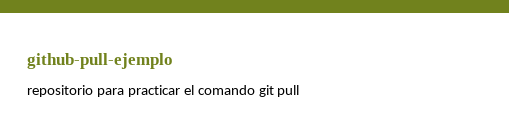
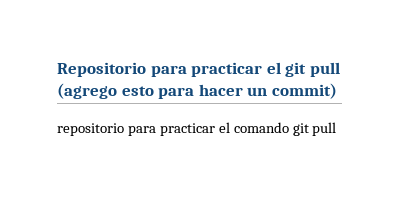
[27,53,173,69] github-pull-ejemplo -> [57,62,340,77] [57,83,337,99] Repositorio para practicar el git pull (agrego esto para hacer un commit)

